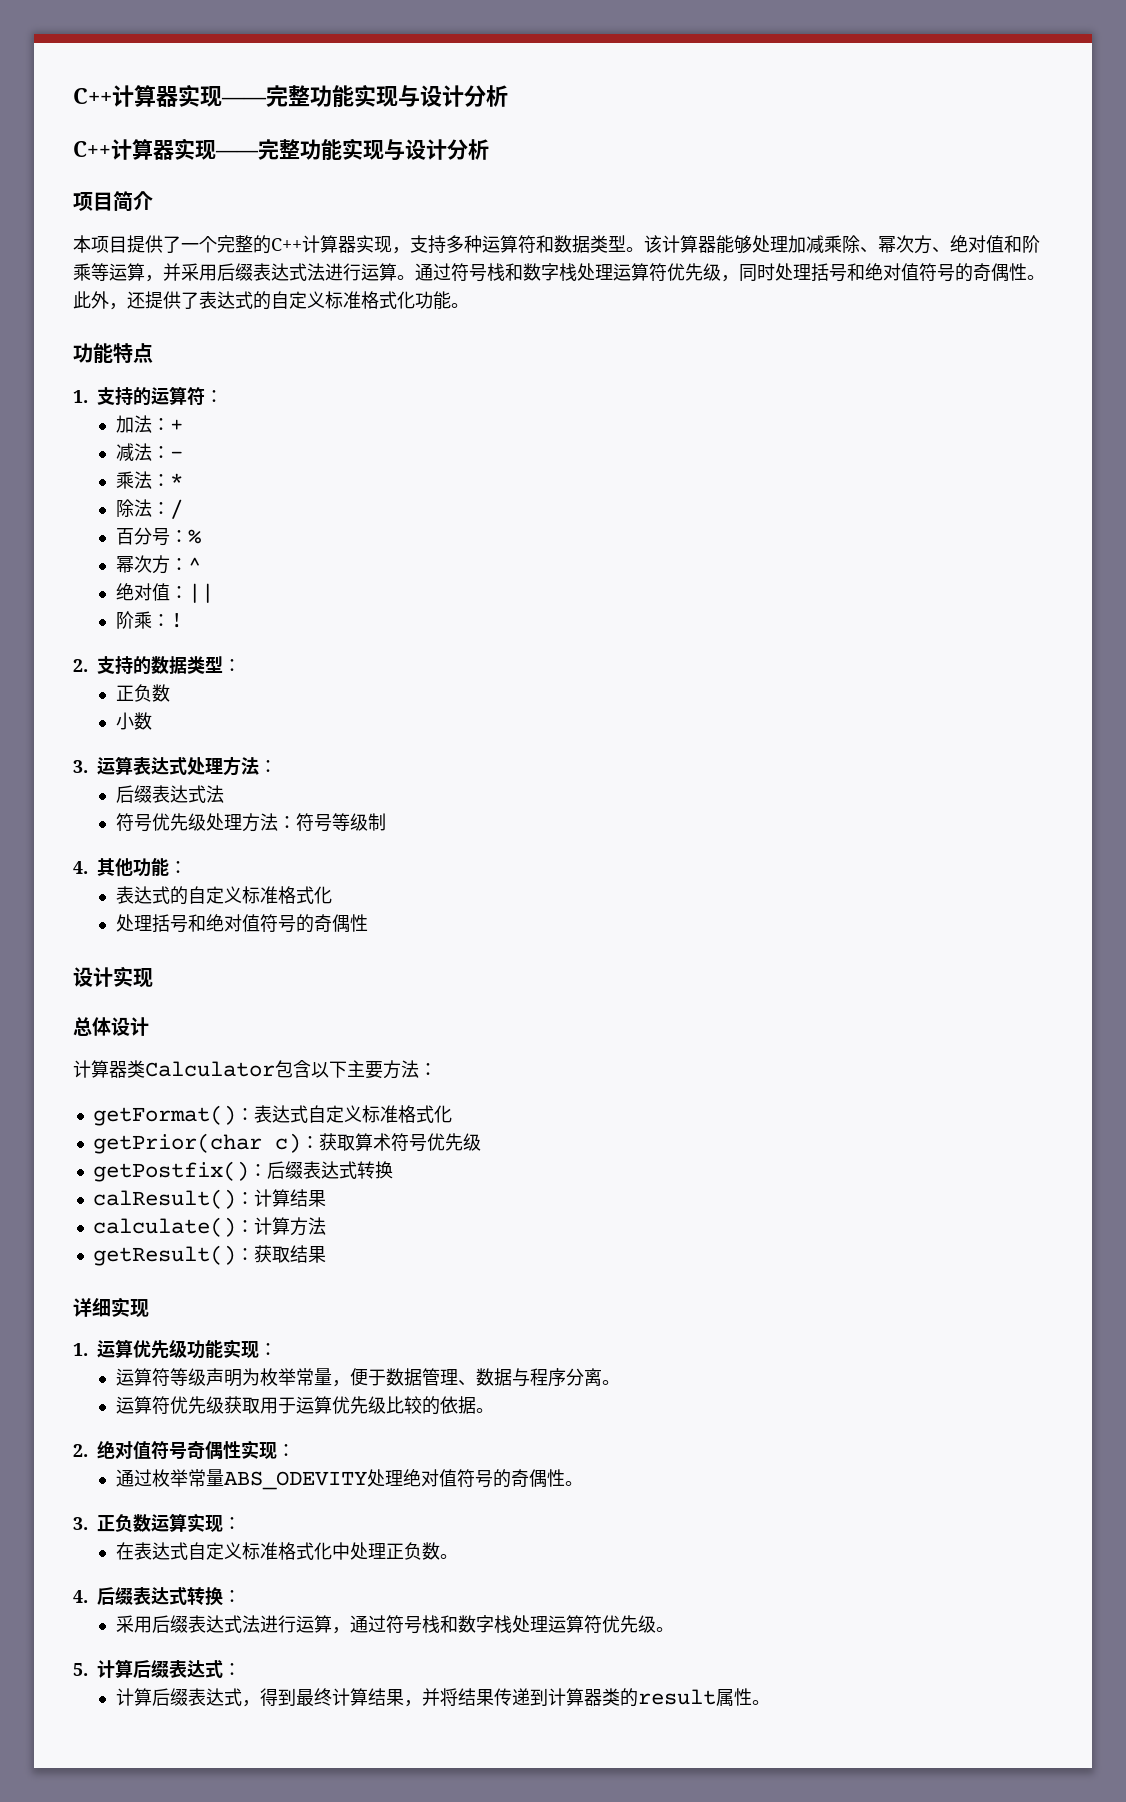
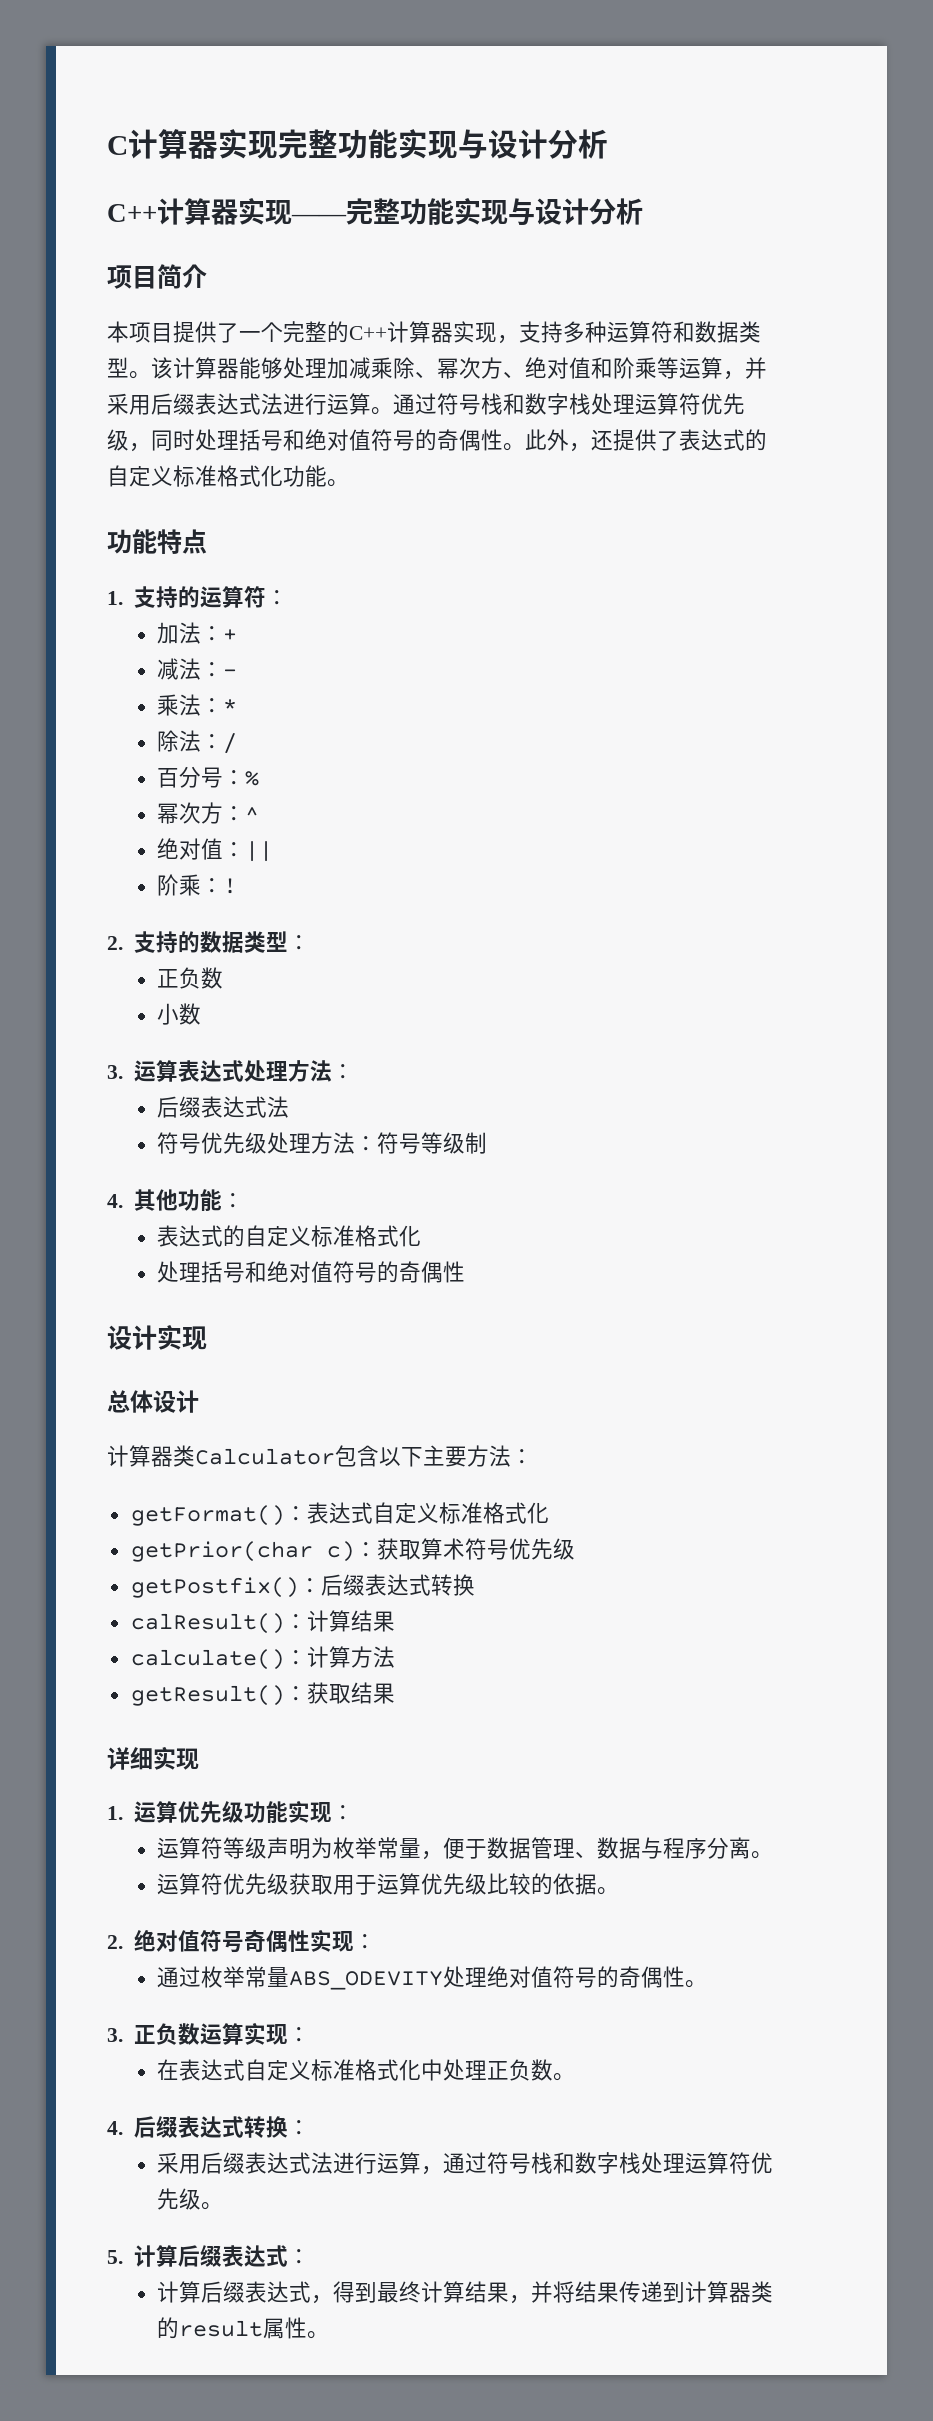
[73,84,267,107] C++计算器实现—— -> [107,129,278,159] C计算器实现

